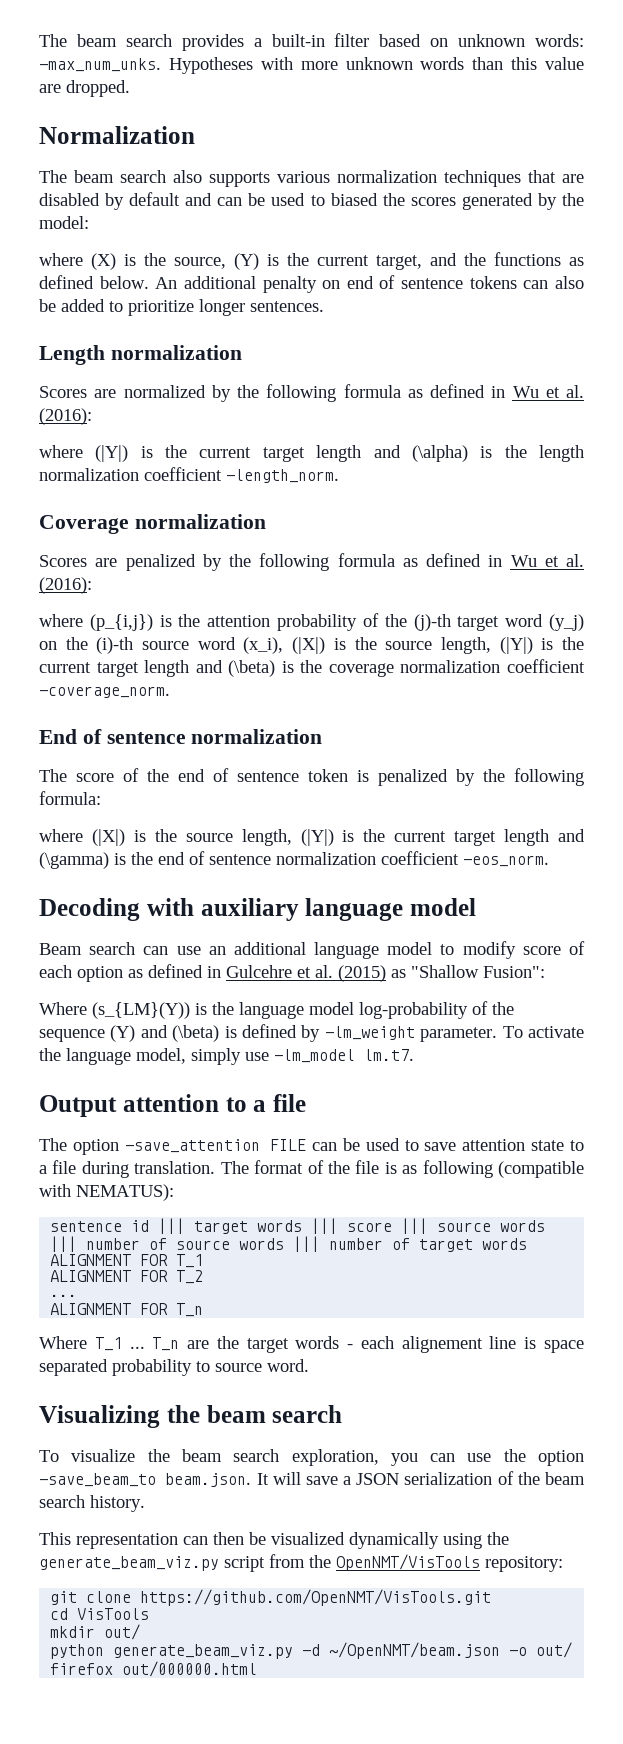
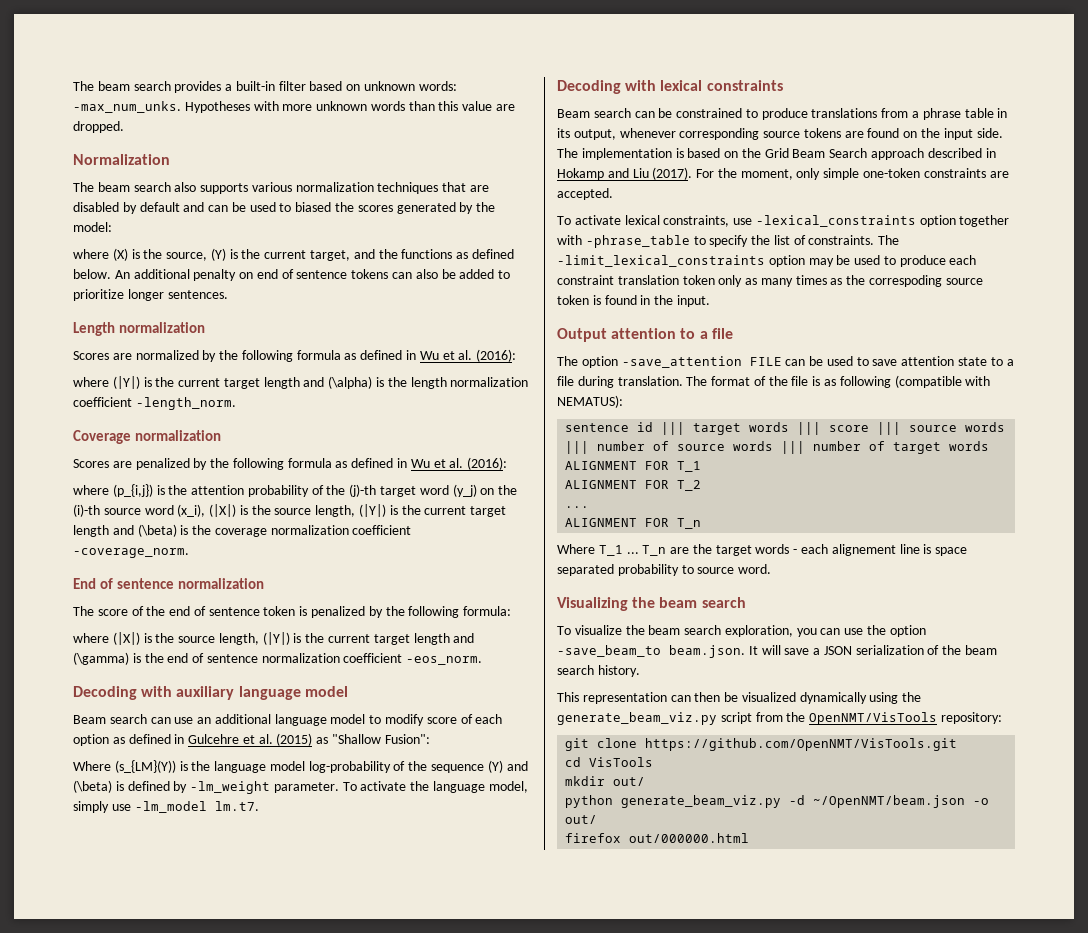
(414, 1055) none -> [557,80,783,94] [557,108,1008,120] [557,128,1003,140] [557,148,996,160] [557,167,1009,180] [557,188,613,200] [557,215,1010,227] [557,235,900,248] [557,255,977,267] [557,275,983,287] [557,295,710,307] // Decoding with lexical constraints // Beam search can be constrained to produce translations from a phrase table in its output, whenever corresponding source tokens are found on the input side. The implementation is based on the Grid Beam Search approach described in Hokamp and Liu (2017). For the moment, only simple one-token constraints are accepted. // To activate lexical constraints, use -lexical_constraints option together with -phrase_table to specify the list of constraints. The -limit_lexical_constraints option may be used to produce each constraint translation token only as many times as the correspoding source token is found in the input.

